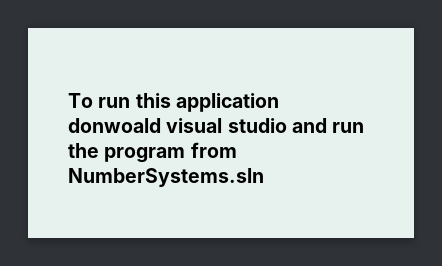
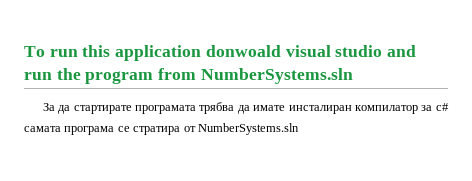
(264, 177) none -> [42,102,449,114] [24,123,299,135] // За да стартирате програмата трябва да имате инсталиран компилатор за c# самата програма се стратира от NumberSystems.sln

